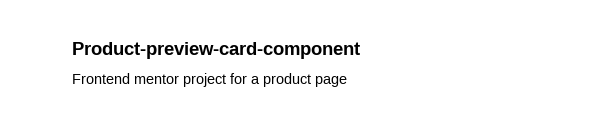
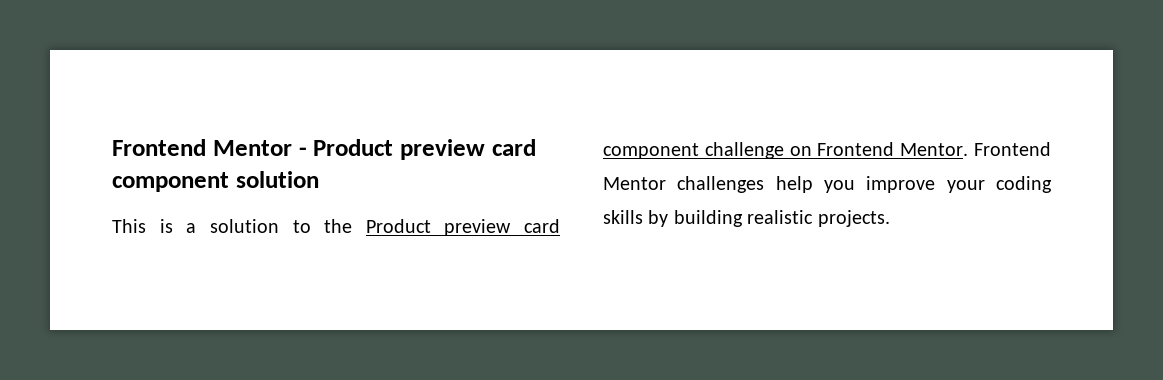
[72,42,360,59] [72,73,347,87] Product-preview-card-component // Frontend mentor project for a product page -> [112,139,536,160] [112,171,319,192] [112,219,560,236] [603,142,1051,159] [603,176,1052,193] [603,210,890,227] Frontend Mentor - Product preview card component solution // This is a solution to the Product preview card component challenge on Frontend Mentor. Frontend Mentor challenges help you improve your coding skills by building realistic projects.

